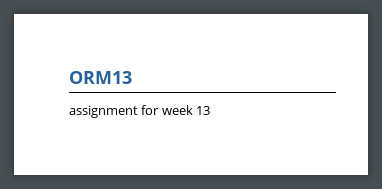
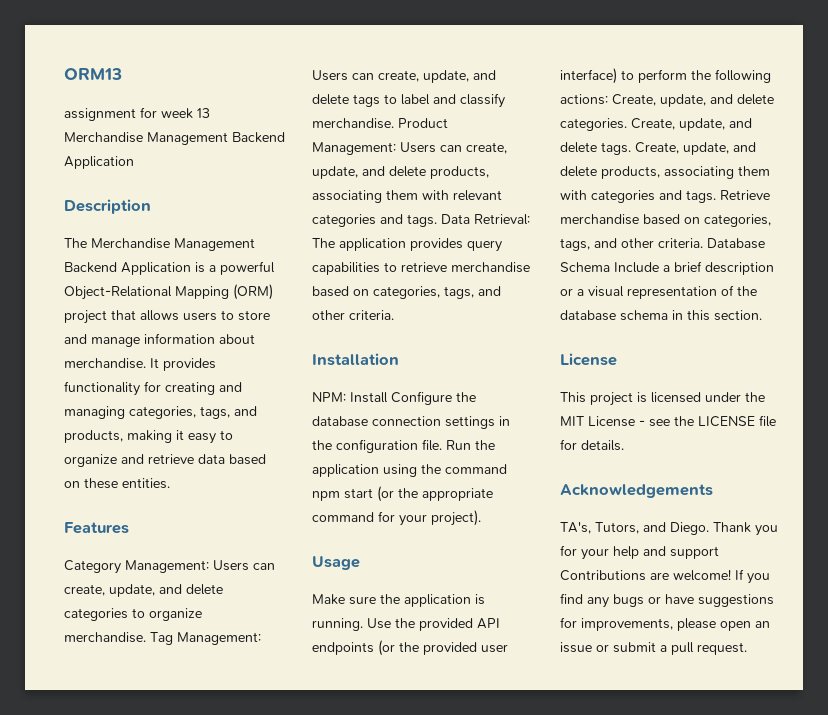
(211, 110) none -> [64,132,285,145] [64,156,134,169] [64,199,151,214] [64,238,255,251] [64,261,275,275] [64,284,273,300] [64,310,270,324] [64,333,255,347] [64,358,216,371] [64,381,242,396] [64,406,257,419] [64,430,233,444] [64,454,266,467] [64,478,170,489] [64,522,129,534] [64,560,275,574] [64,584,223,597] [64,608,202,621] [64,632,261,645] [312,70,496,83] [312,93,505,108] [312,118,448,129] [312,142,507,155] [312,166,489,179] [312,190,502,203] [312,214,530,227] [312,238,502,252] [312,262,530,275] [312,286,501,299] [312,310,394,320] [312,353,399,366] [312,391,476,405] [312,416,510,429] [312,439,495,453] [312,464,507,477] [312,486,493,502] [312,510,481,526] [312,556,360,570] [312,594,485,607] [312,618,500,631] [312,640,508,656] [560,68,771,84] [560,94,774,107] [560,118,752,131] [560,142,756,155] [560,166,770,179] [560,190,770,203] [560,214,771,227] [560,238,765,251] [560,261,774,275] [560,285,757,299] [560,310,762,321] [560,353,617,366] [560,392,765,406] [560,415,776,427] [560,439,624,451] [560,484,713,498] [560,522,778,536] [560,545,719,560] [560,569,770,584] [560,593,774,608] [560,617,770,631] [560,642,747,655] Merchandise Management Backend Application // Description // The Merchandise Management Backend Application is a powerful Object-Relational Mapping (ORM) project that allows users to store and manage information about merchandise. It provides functionality for creating and managing categories, tags, and products, making it easy to organize and retrieve data based on these entities. // Features // Category Management: Users can create, update, and delete categories to organize merchandise. Tag Management: Users can create, update, and delete tags to label and classify merchandise. Product Management: Users can create, update, and delete products, associating them with relevant categories and tags. Data Retrieval: The application provides query capabilities to retrieve merchandise based on categories, tags, and other criteria. // Installation // NPM: Install Configure the database connection settings in the configuration file. Run the application using the command npm start (or the appropriate command for your project). // Usage // Make sure the application is running. Use the provided API endpoints (or the provided user interface) to perform the following actions: Create, update, and delete categories. Create, update, and delete tags. Create, update, and delete products, associating them with categories and tags. Retrieve merchandise based on categories, tags, and other criteria. Database Schema Include a brief description or a visual representation of the database schema in this section. // License // This project is licensed under the MIT License - see the LICENSE file for details. // Acknowledgements // TA's, Tutors, and Diego. Thank you for your help and support Contributions are welcome! If you find any bugs or have suggestions for improvements, please open an issue or submit a pull request.

